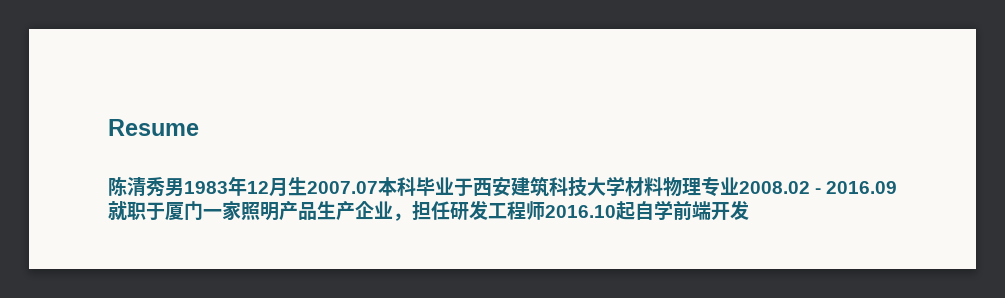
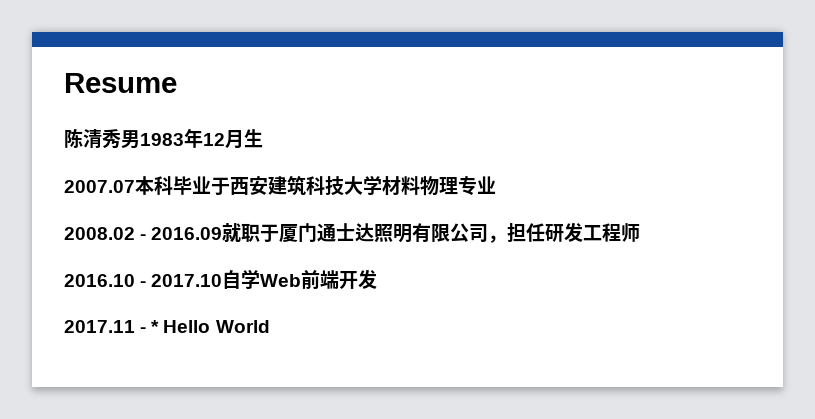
(307, 186) none -> (263, 138) //
(739, 186) none -> (496, 185) //
[203,201,393,221] 一家照明产品生产企业 -> [317,223,489,243] 通士达照明有限公司
[545,200,749,221] 2016.10起自学前端开发 -> [64,269,378,290] [64,320,270,333] // 2016.10 - 2017.10自学Web前端开发 // 2017.11 - * Hello World

